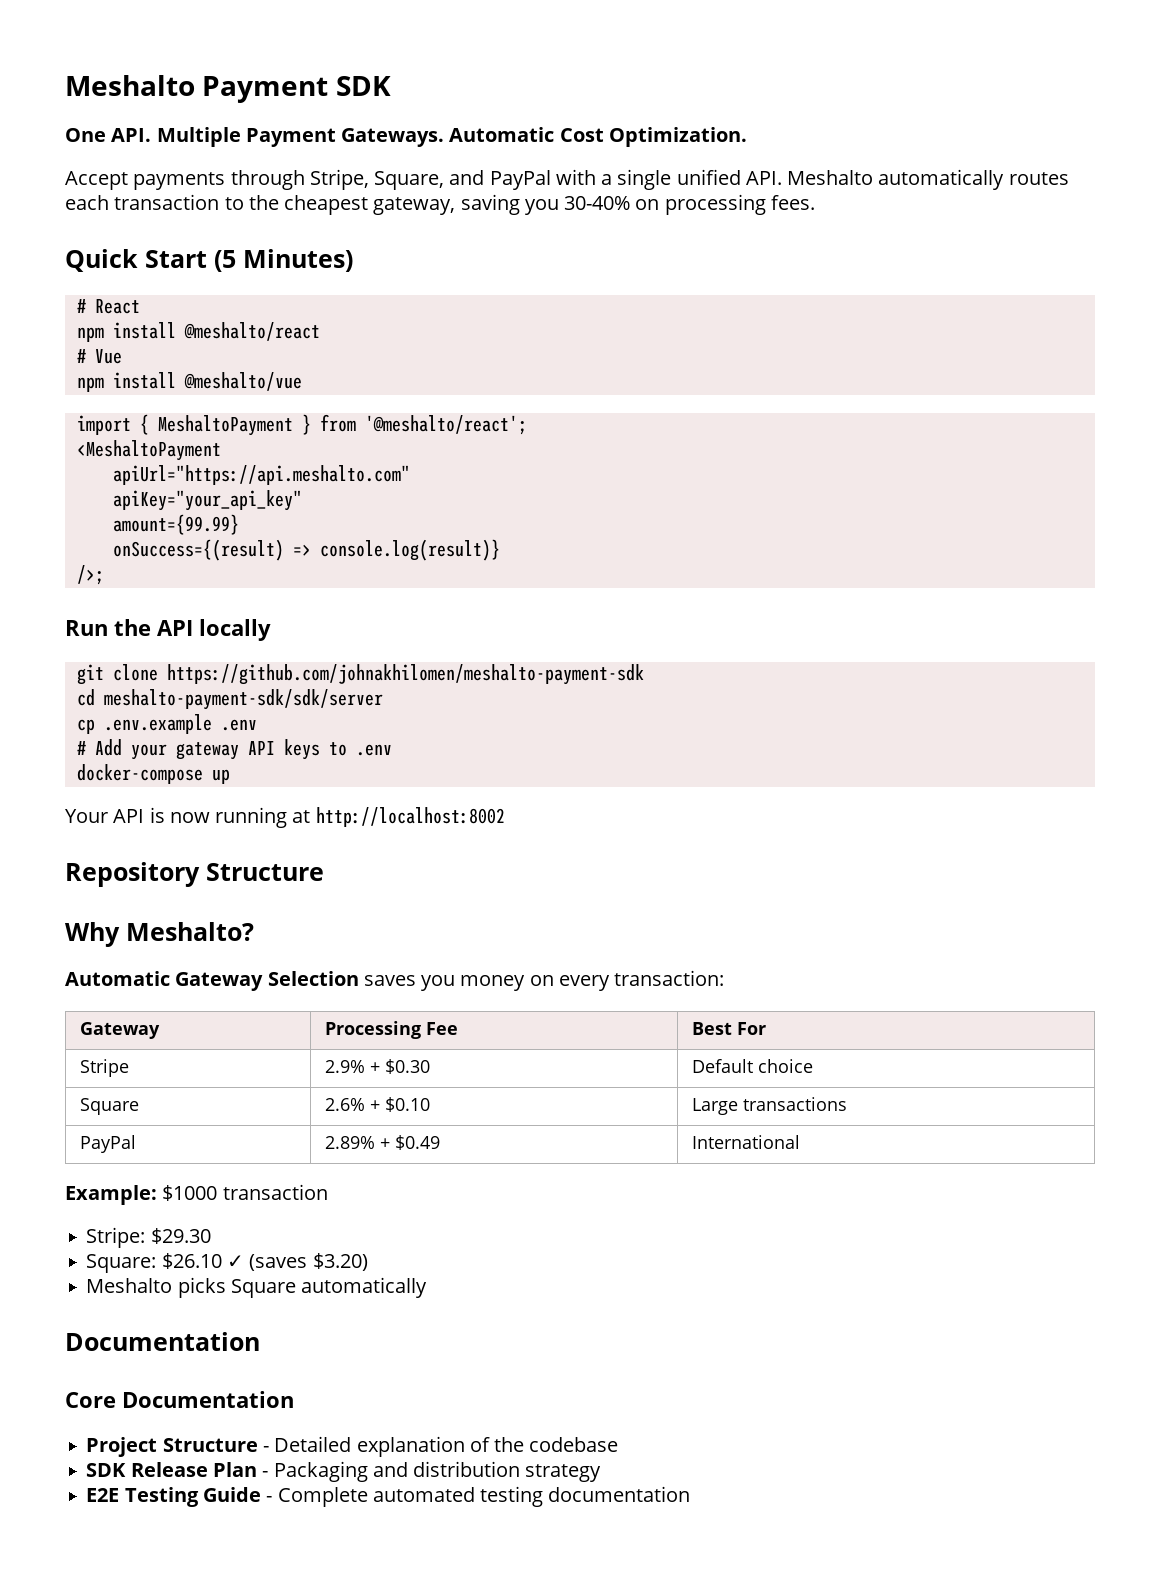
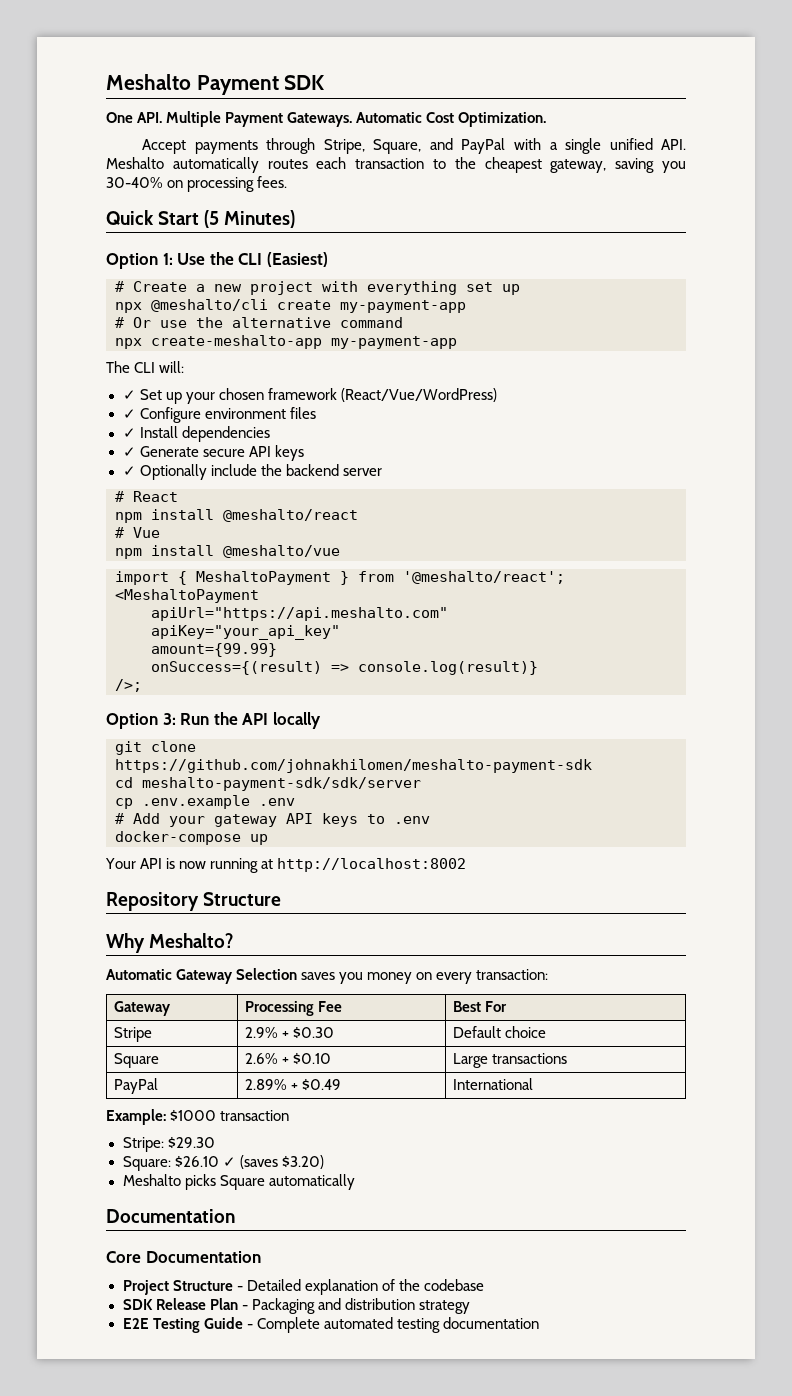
(353, 260) none -> [106,252,328,269] [115,281,520,295] [115,299,466,313] [115,317,403,328] [115,335,457,349] [106,361,185,373] [122,388,497,404] [122,407,316,423] [122,426,270,442] [122,445,304,461] [122,464,382,480] // Option 1: Use the CLI (Easiest) // # Create a new project with everything set up // npx @meshalto/cli create my-payment-app // # Or use the alternative command // npx create-meshalto-app my-payment-app // The CLI will: // ✓ Set up your chosen framework (React/Vue/WordPress) // ✓ Configure environment files // ✓ Install dependencies // ✓ Generate secure API keys // ✓ Optionally include the backend server
(104, 575) none -> [106,713,176,729] Option 3:

